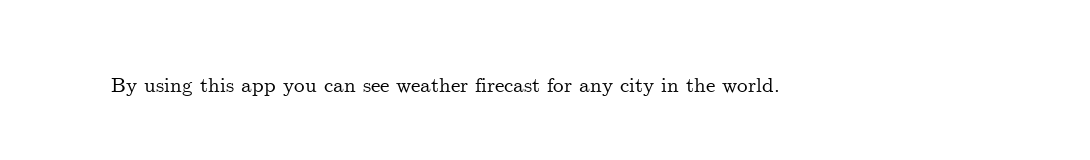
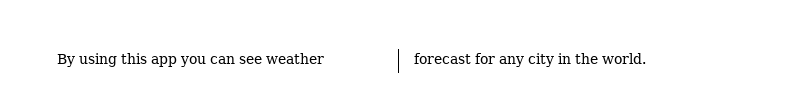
[475,78,541,92] firecast -> [414,53,471,64] forecast

